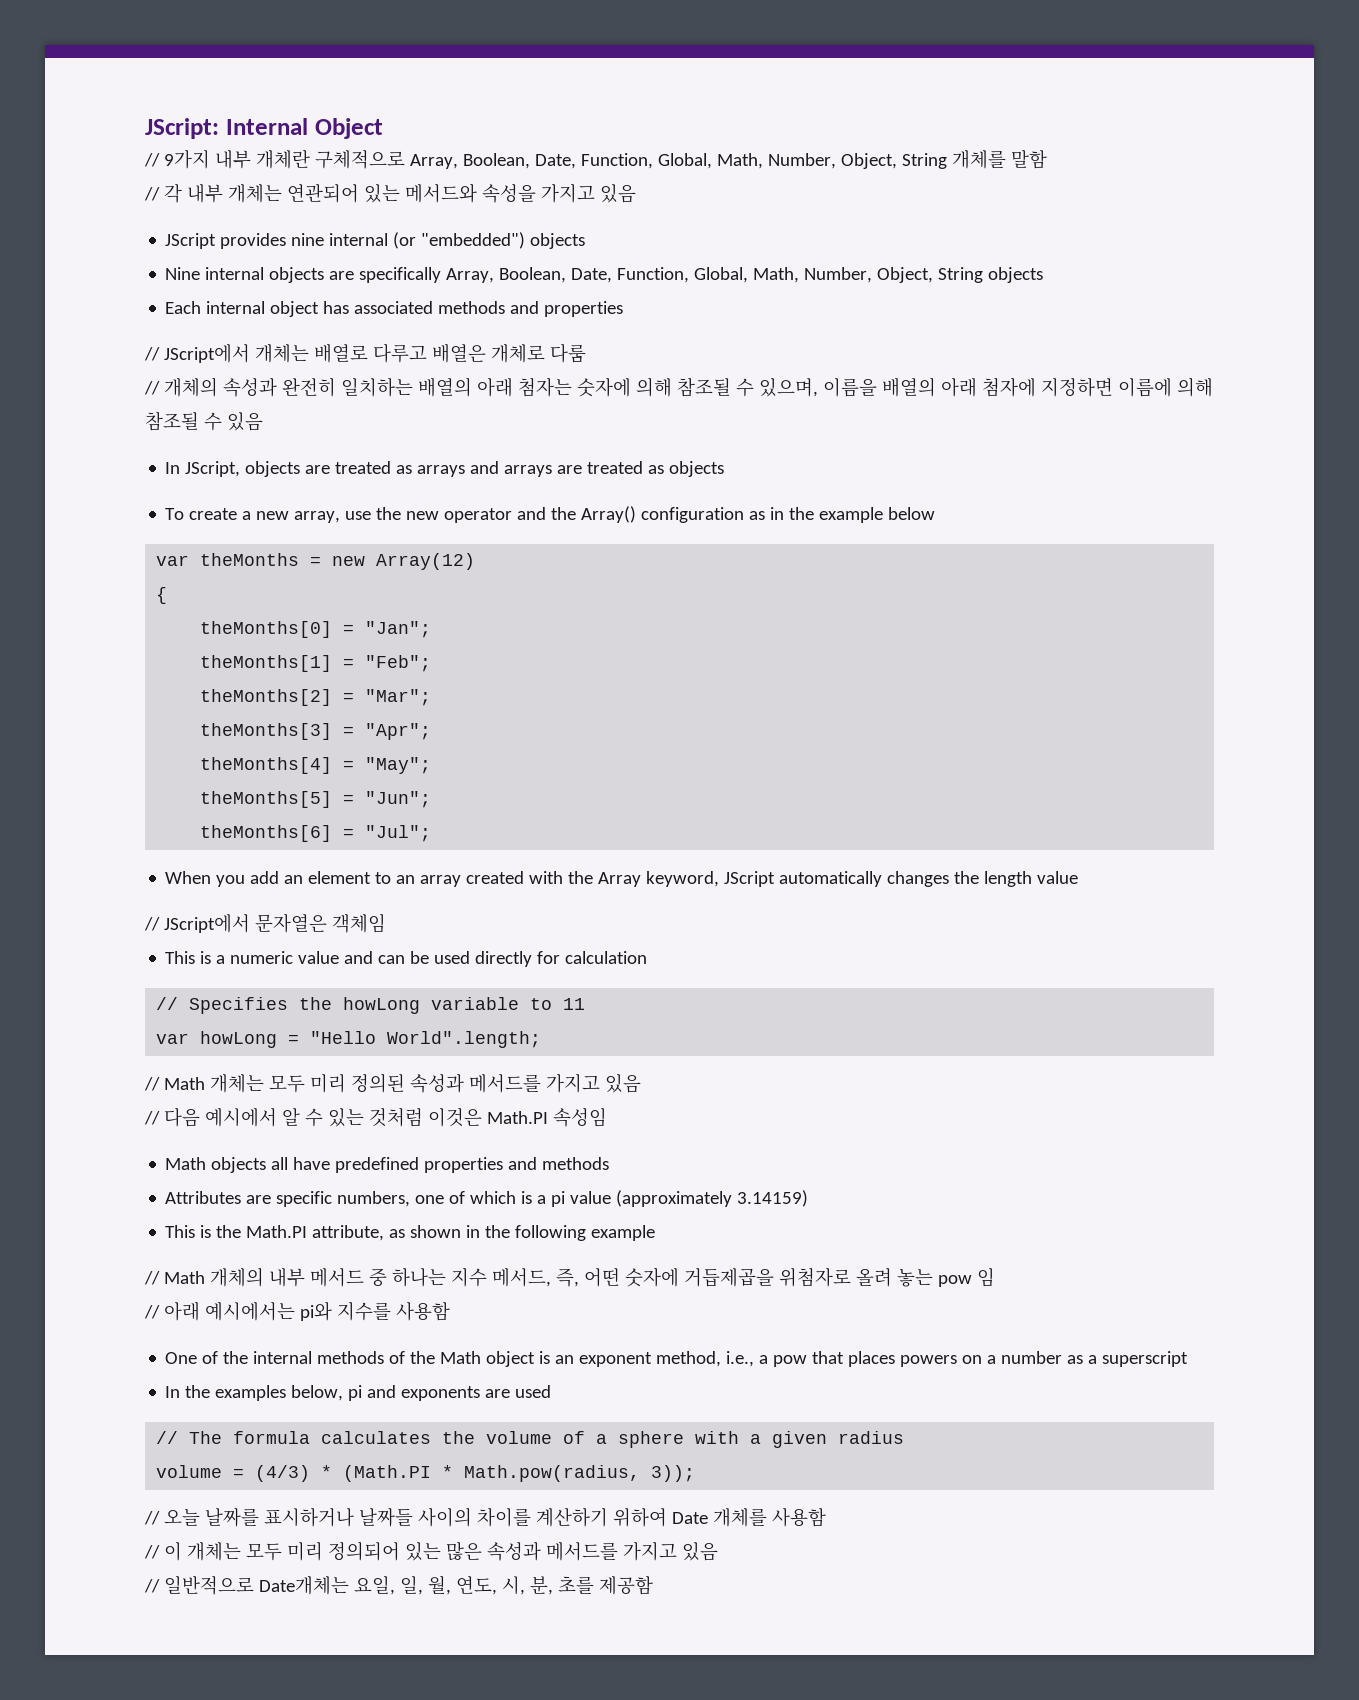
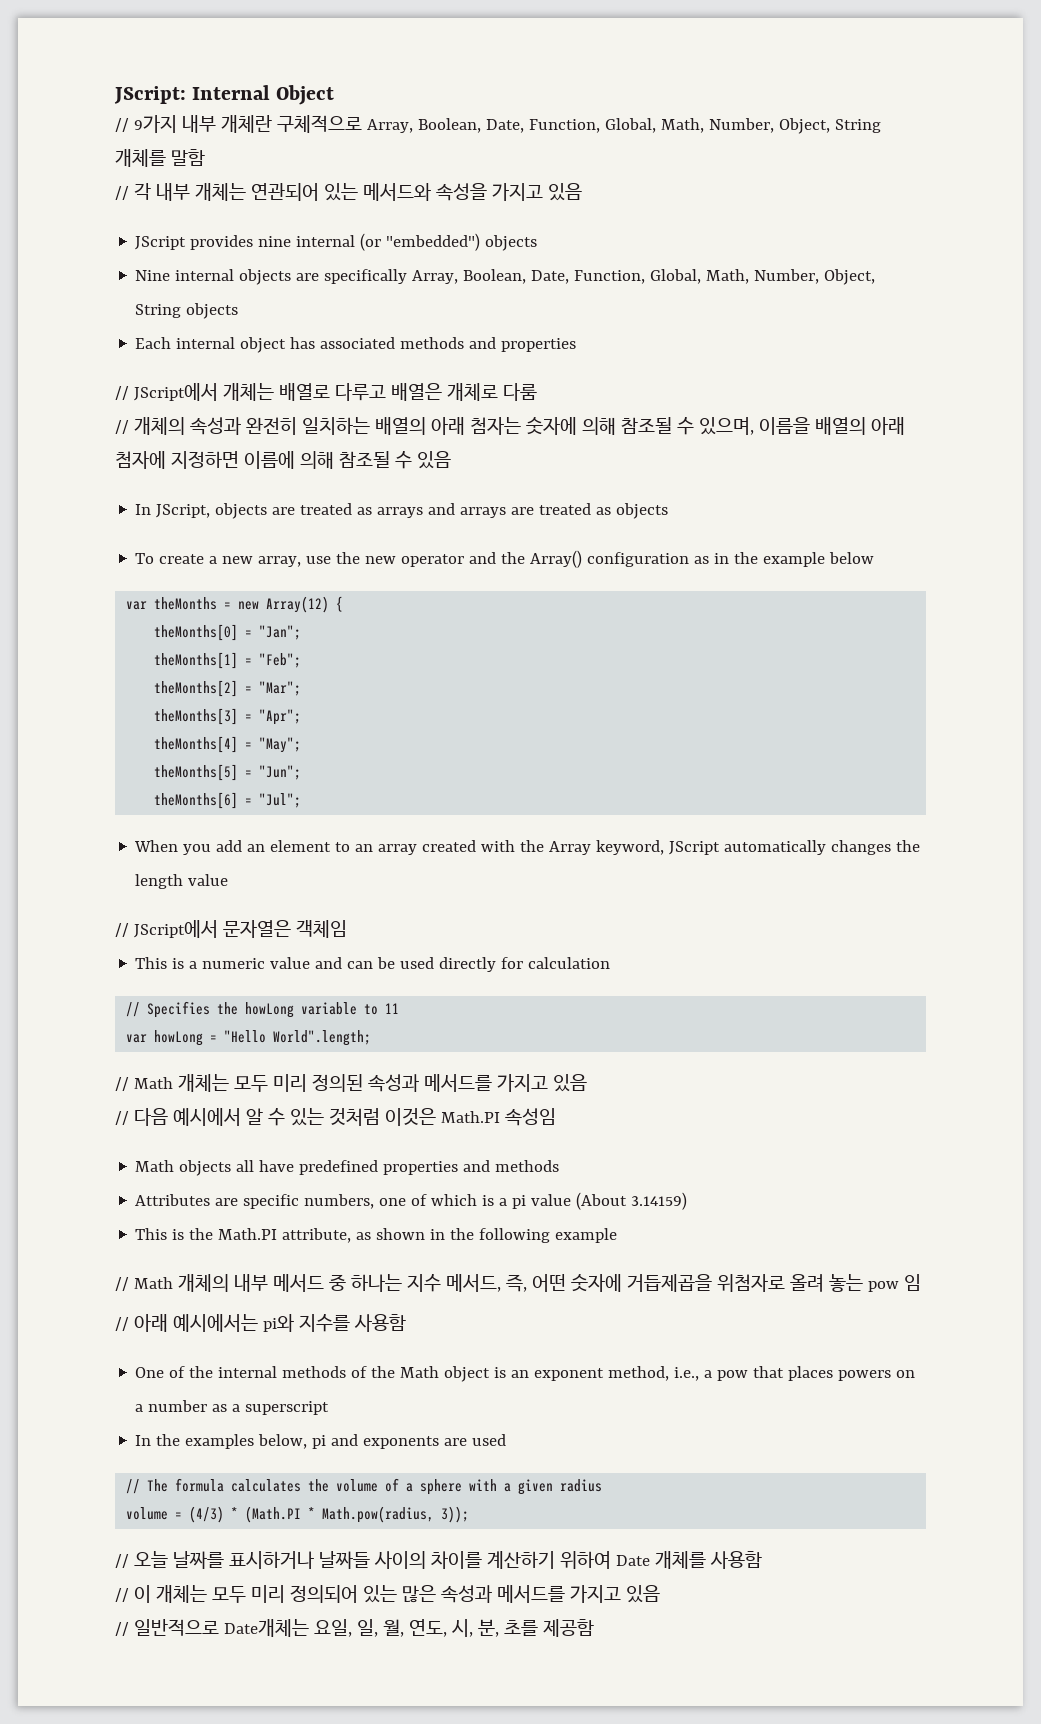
(476, 561) // -> (330, 604) none
[616,1190,733,1207] (approximately -> [576,1192,628,1210] (About

